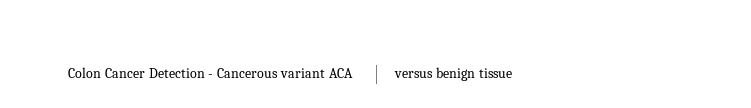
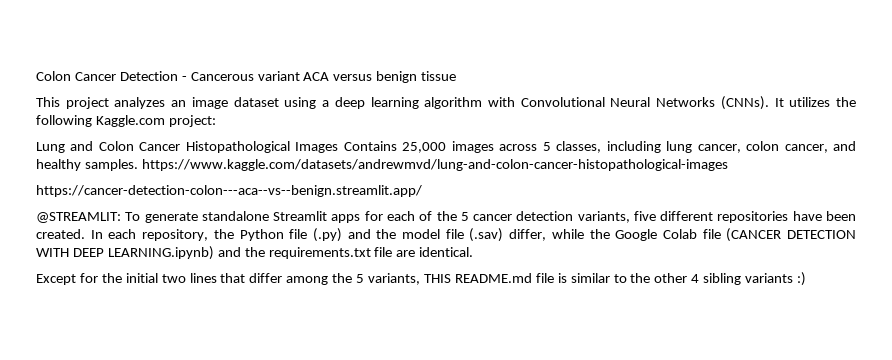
(512, 73) none -> [36,96,856,110] [36,115,216,127] [36,141,857,153] [36,159,728,171] [36,185,422,197] [36,211,857,223] [36,228,857,242] [36,246,474,260] [36,272,807,286] // This project analyzes an image dataset using a deep learning algorithm with Convolutional Neural Networks (CNNs). It utilizes the following Kaggle.com project: // Lung and Colon Cancer Histopathological Images Contains 25,000 images across 5 classes, including lung cancer, colon cancer, and healthy samples. https://www.kaggle.com/datasets/andrewmvd/lung-and-colon-cancer-histopathological-images // https://cancer-detection-colon---aca--vs--benign.streamlit.app/ // @STREAMLIT: To generate standalone Streamlit apps for each of the 5 cancer detection variants, five different repositories have been created. In each repository, the Python file (.py) and the model file (.sav) differ, while the Google Colab file (CANCER DETECTION WITH DEEP LEARNING.ipynb) and the requirements.txt file are identical. // Except for the initial two lines that differ among the 5 variants, THIS README.md file is similar to the other 4 sibling variants :)

